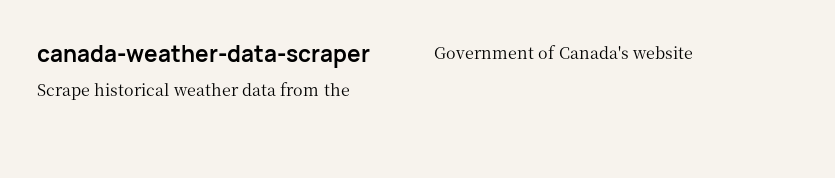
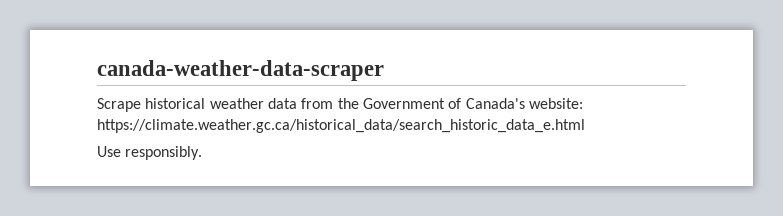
[631,46,693,59] website -> [528,98,583,109] [97,119,585,133] [97,146,203,160] website: https://climate.weather.gc.ca/historical_data/search_historic_data_e.html // Use responsibly.

